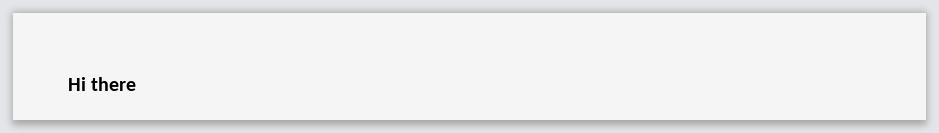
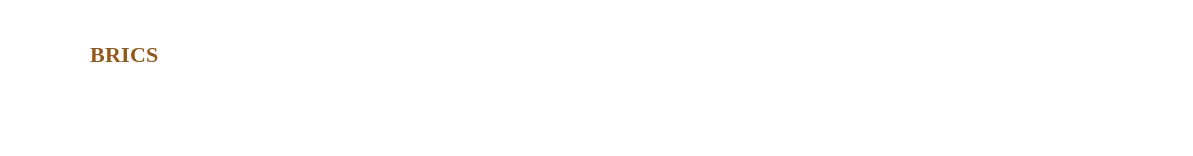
[68,77,137,91] Hi there -> [90,48,158,62] BRICS

